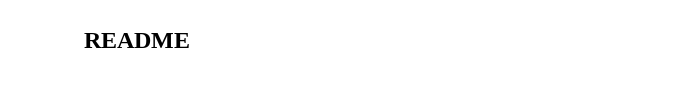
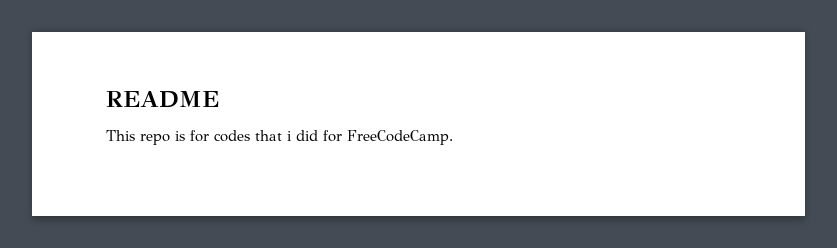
(190, 40) none -> [106,130,453,145] // This repo is for codes that i did for FreeCodeCamp.

